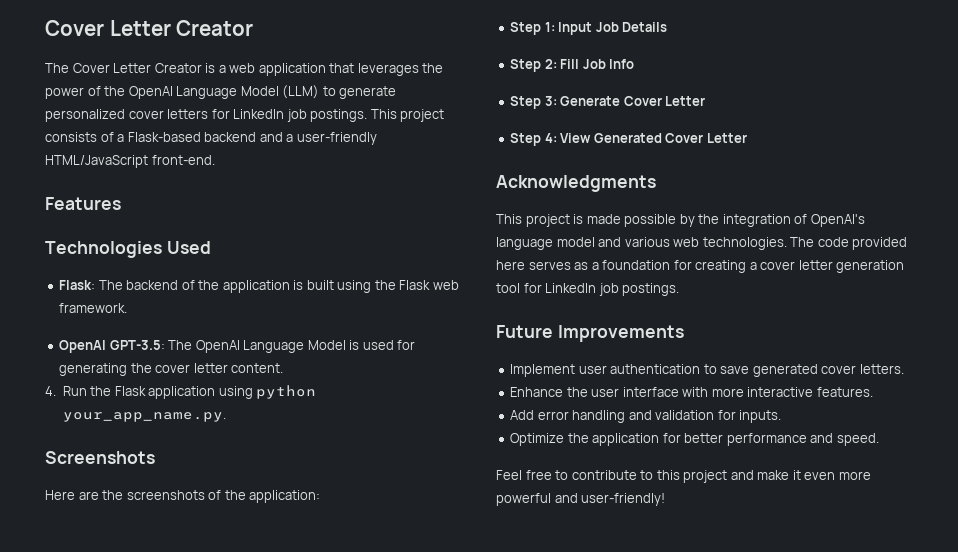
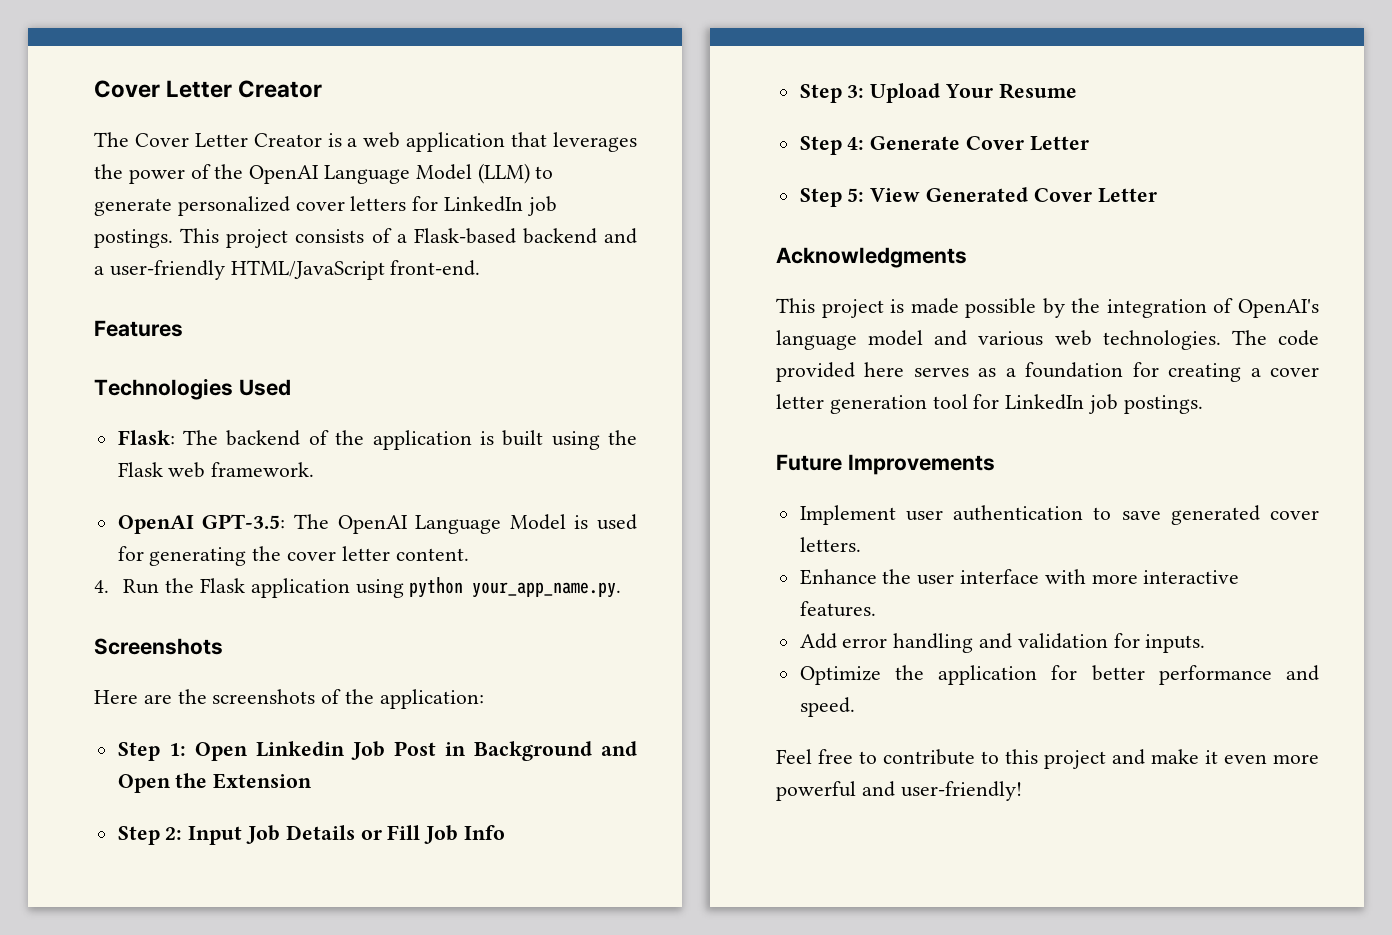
(555, 27) none -> [194,741,637,761] [117,773,313,793] [117,826,183,845] Open Linkedin Job Post in Background and Open the Extension // Step 2:
[510,59,557,72] // Step 2: -> [360,830,382,840] or
(557, 101) none -> [870,83,1077,103] [799,136,865,155] Upload Your Resume // Step 4:
[544,133,557,143] 4: -> [847,188,865,202] 5:

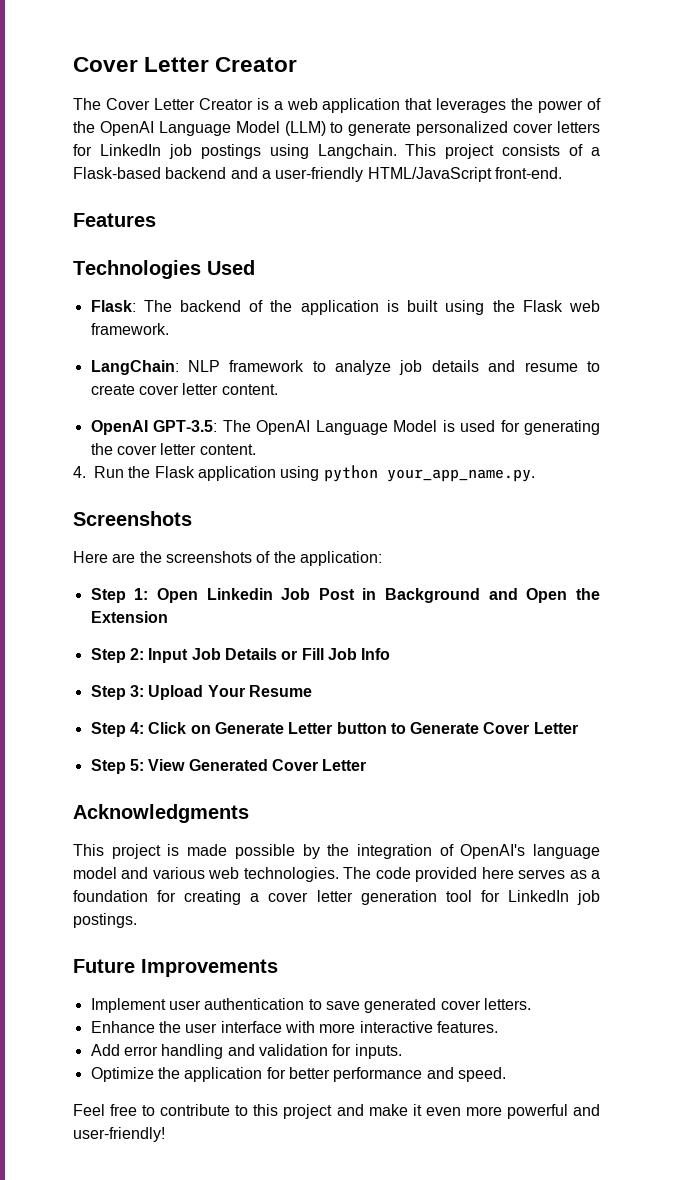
[94,229,173,248] postings. -> [200,144,397,159] postings using Langchain.
(315, 469) none -> [90,360,600,375] [90,383,278,395] // LangChain: NLP framework to analyze job details and resume to create cover letter content.
(865, 143) none -> [148,722,406,734] Click on Generate Letter button to

